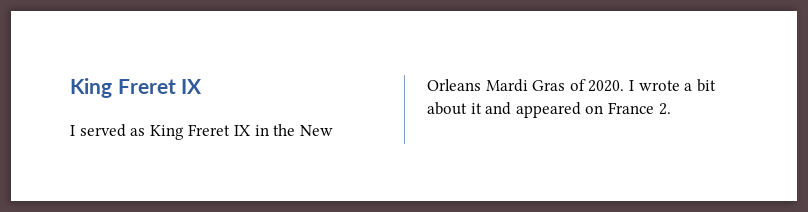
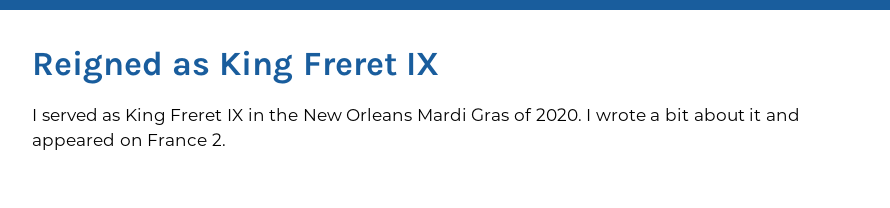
(70, 88) none -> [32,50,211,84] Reigned as

